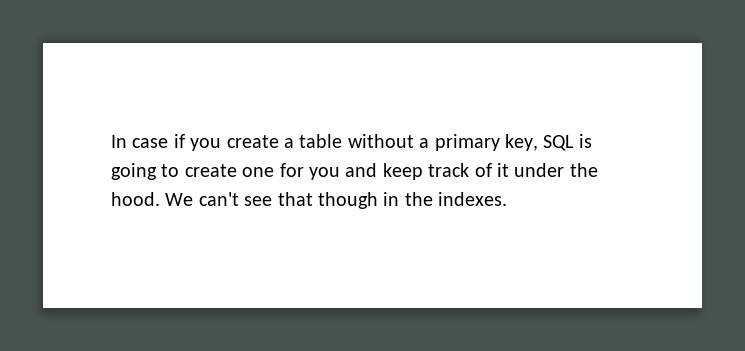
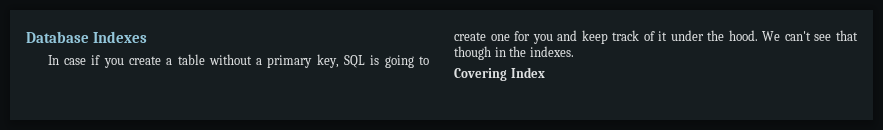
(111, 141) none -> [26,31,148,43] Database Indexes //
(508, 199) none -> [454,67,545,81] // Covering Index

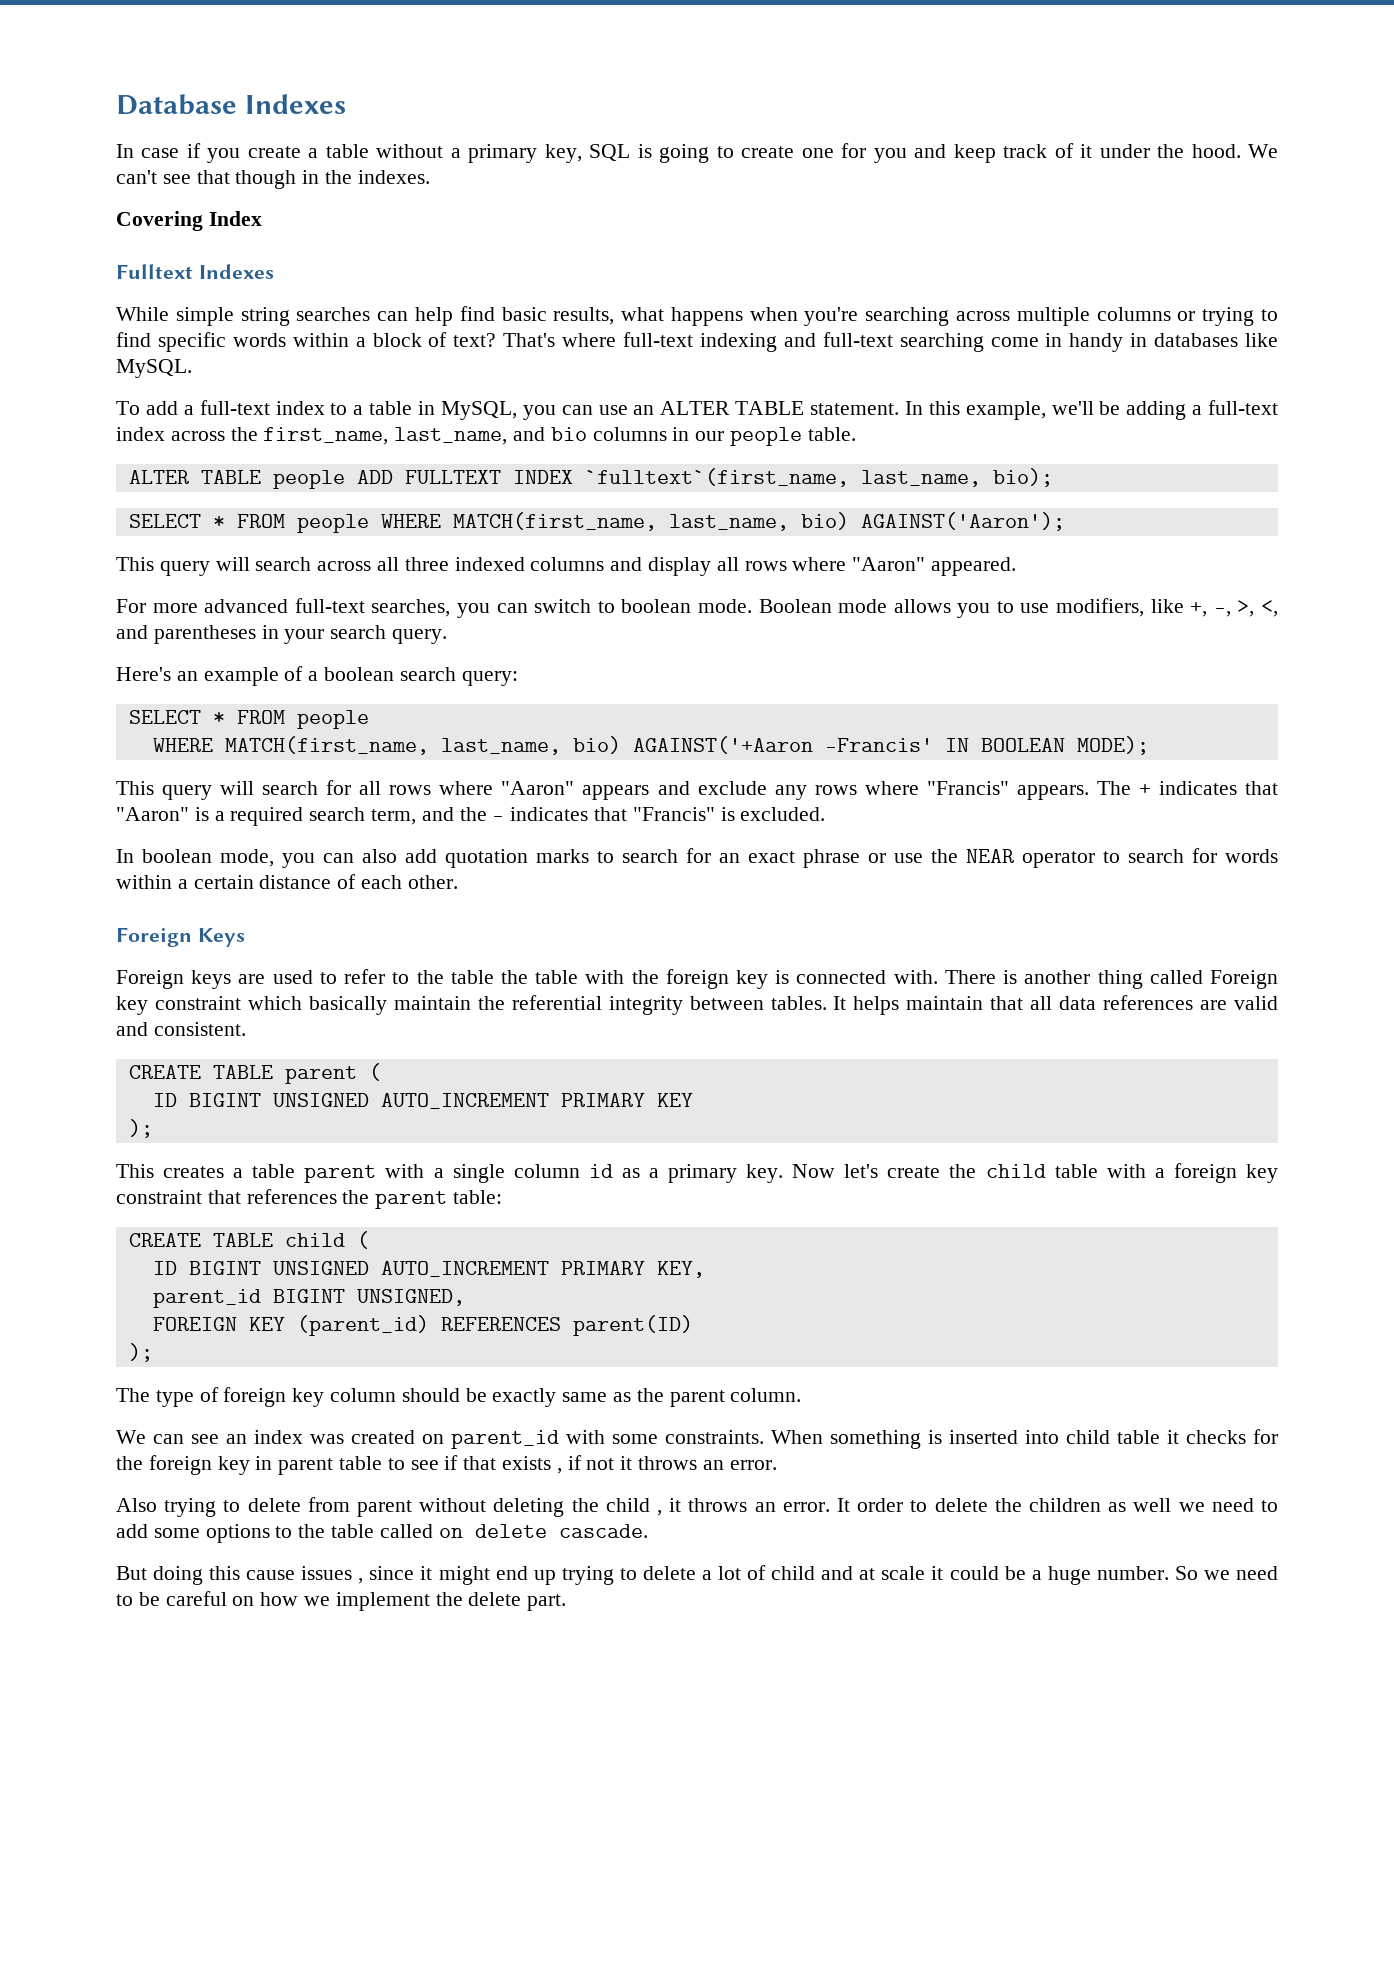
(545, 72) none -> [116,264,274,279] [116,306,1279,326] [116,332,1278,352] [116,359,192,378] [116,400,1278,420] [116,427,856,446] [128,468,1053,489] [128,512,1065,533] [116,557,1017,576] [116,598,1278,618] [116,625,448,644] [116,666,518,686] [128,710,369,729] [152,736,1149,755] [116,780,1278,800] [116,807,826,826] [116,848,1278,868] [116,874,458,889] [116,927,245,947] [116,969,1279,989] [116,995,1278,1015] [116,1022,246,1036] [128,1063,381,1084] [152,1093,693,1109] [128,1119,153,1138] [116,1163,1279,1183] [116,1189,503,1209] [128,1231,369,1249] [152,1261,705,1278] [152,1289,465,1308] [152,1315,693,1336] [128,1343,153,1362] [116,1387,802,1407] [116,1429,1278,1449] [116,1455,777,1475] [116,1497,1279,1517] [116,1524,648,1543] [116,1565,1279,1585] [116,1591,567,1611] // Fulltext Indexes // While simple string searches can help find basic results, what happens when you're searching across multiple columns or trying to find specific words within a block of text? That's where full-text indexing and full-text searching come in handy in databases like MySQL. // To add a full-text index to a table in MySQL, you can use an ALTER TABLE statement. In this example, we'll be adding a full-text index across the first_name, last_name, and bio columns in our people table. // ALTER TABLE people ADD FULLTEXT INDEX `fulltext`(first_name, last_name, bio); // SELECT * FROM people WHERE MATCH(first_name, last_name, bio) AGAINST('Aaron'); // This query will search across all three indexed columns and display all rows where "Aaron" appeared. // For more advanced full-text searches, you can switch to boolean mode. Boolean mode allows you to use modifiers, like +, -, >, <, and parentheses in your search query. // Here's an example of a boolean search query: // SELECT * FROM people // WHERE MATCH(first_name, last_name, bio) AGAINST('+Aaron -Francis' IN BOOLEAN MODE); // This query will search for all rows where "Aaron" appears and exclude any rows where "Francis" appears. The + indicates that "Aaron" is a required search term, and the - indicates that "Francis" is excluded. // In boolean mode, you can also add quotation marks to search for an exact phrase or use the NEAR operator to search for words within a certain distance of each other. // Foreign Keys // Foreign keys are used to refer to the table the table with the foreign key is connected with. There is another thing called Foreign key constraint which basically maintain the referential integrity between tables. It helps maintain that all data references are valid and consistent. // CREATE TABLE parent ( // ID BIGINT UNSIGNED AUTO_INCREMENT PRIMARY KEY // ); // This creates a table parent with a single column id as a primary key. Now let's create the child table with a foreign key constraint that references the parent table: // CREATE TABLE child ( // ID BIGINT UNSIGNED AUTO_INCREMENT PRIMARY KEY, // parent_id BIGINT UNSIGNED, // FOREIGN KEY (parent_id) REFERENCES parent(ID) // ); // The type of foreign key column should be exactly same as the parent column. // We can see an index was created on parent_id with some constraints. When something is inserted into child table it checks for the foreign key in parent table to see if that exists , if not it throws an error. // Also trying to delete from parent without deleting the child , it throws an error. It order to delete the children as well we need to add some options to the table called on delete cascade. // But doing this cause issues , since it might end up trying to delete a lot of child and at scale it could be a huge number. So we need to be careful on how we implement the delete part.

